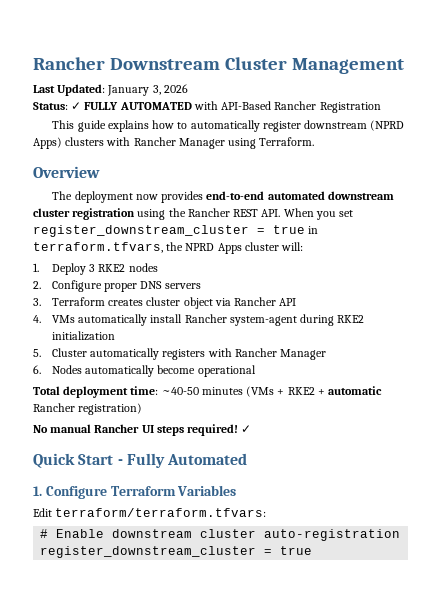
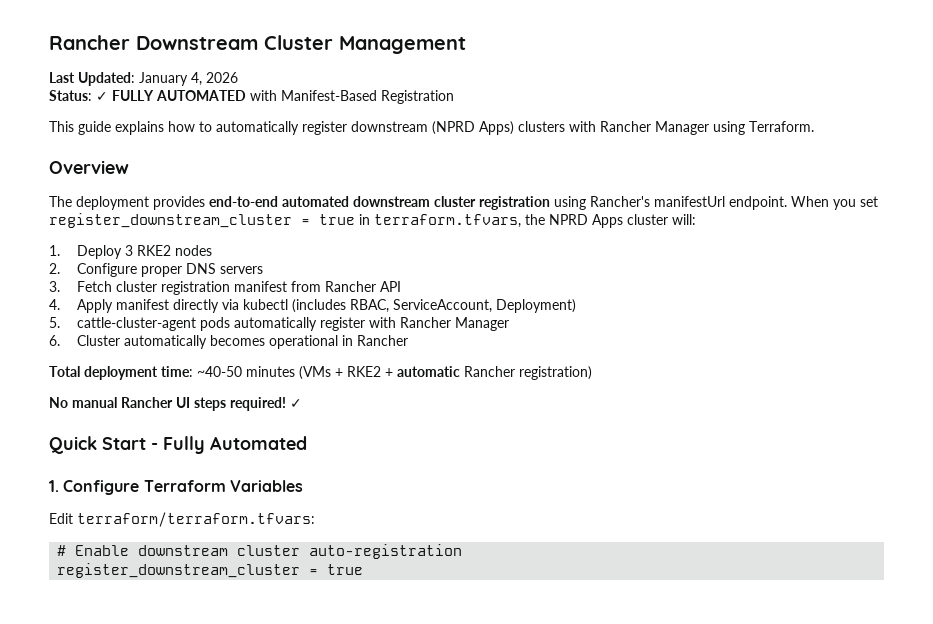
[152,85,161,95] 3, -> [191,72,202,86] 4,
[221,101,317,110] API-Based Rancher -> [281,90,377,101] Manifest-Based
[135,194,158,200] now -> (149, 203) none
[168,208,281,217] the Rancher REST API. -> [590,196,787,210] Rancher's manifestUrl endpoint.
[51,297,297,309] [33,314,365,326] [51,331,115,341] [33,348,206,360] Terraform creates cluster object via Rancher API // 4. VMs automatically install Rancher system-agent during RKE2 initialization // 5. Cluster automatically registers -> [76,281,401,295] [49,299,576,313] [49,317,365,331] Fetch cluster registration manifest from Rancher API // 4. Apply manifest directly via kubectl (includes RBAC, ServiceAccount, Deployment) // 5. cattle-cluster-agent pods automatically register
[51,365,196,377] Nodes automatically become -> [76,335,265,349] Cluster automatically becomes
(256, 371) none -> [341,335,408,346] in Rancher

